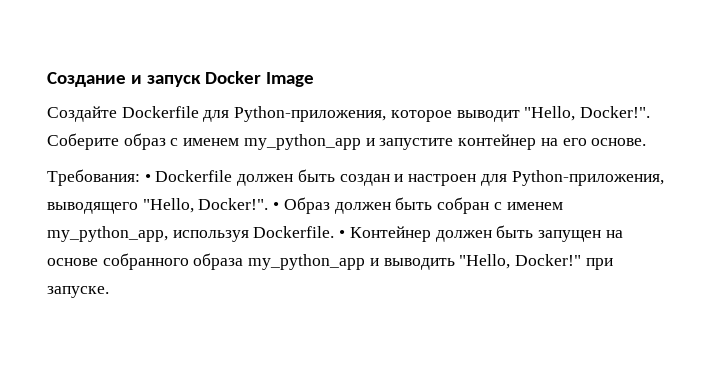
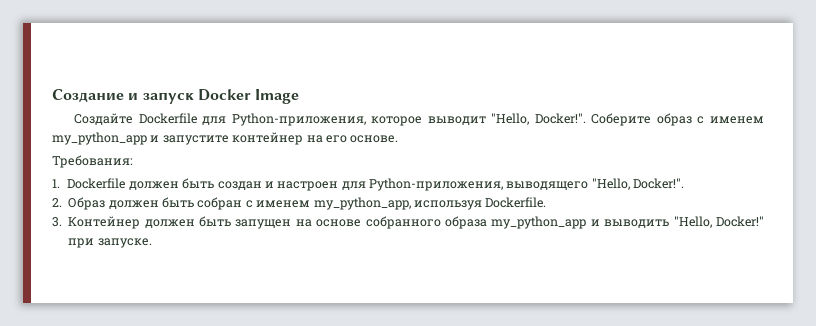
[144,174,151,182] • -> [52,179,60,188] // 1.
[273,202,280,210] • -> [52,198,62,207] // 2.
[339,230,346,238] • -> [52,217,62,227] // 3.

